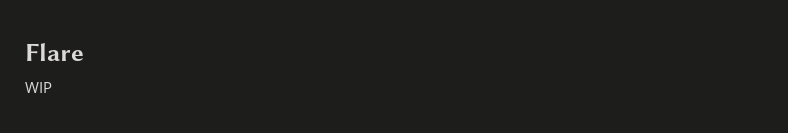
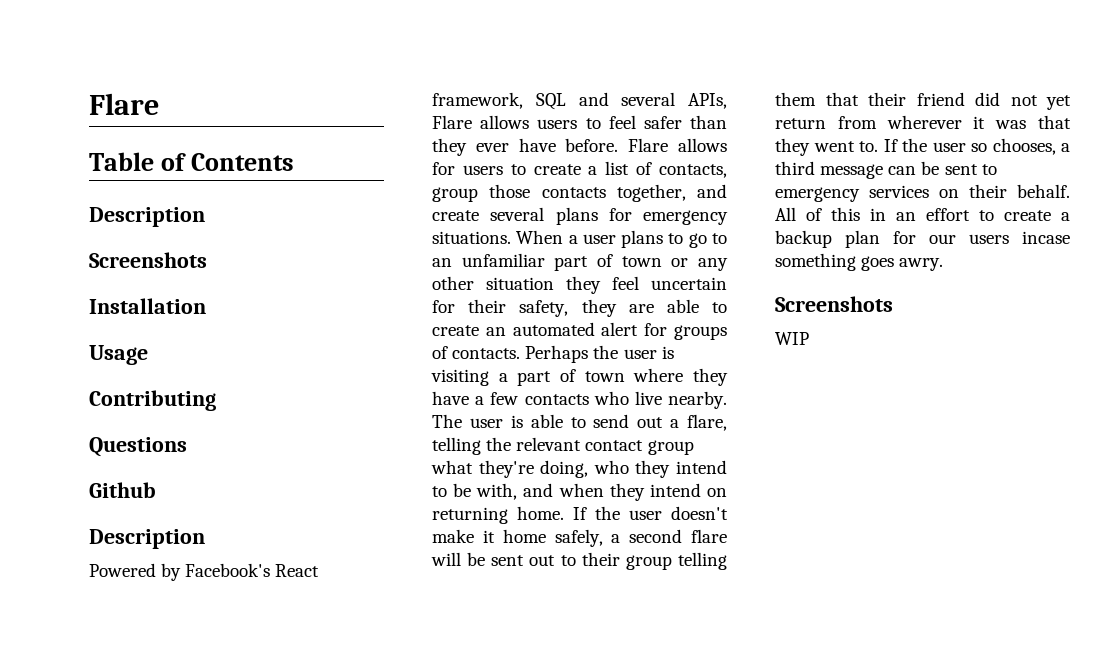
[25,43,84,61] Flare -> [89,93,159,115] [89,152,294,171] [89,207,205,227] [89,252,207,268] [89,298,206,314] [89,345,148,365] [89,390,216,411] [89,437,187,457] [89,482,156,498] [89,529,205,549] [89,563,320,581] [432,92,727,110] [432,115,727,129] [432,138,727,156] [432,161,727,178] [432,184,727,202] [432,207,728,225] [432,230,727,248] [432,253,728,271] [432,276,727,294] [432,299,727,317] [432,322,727,340] [432,345,674,363] [431,368,728,386] [432,391,727,409] [432,414,727,431] [432,437,694,455] [431,460,727,478] [432,483,727,501] [432,506,728,524] [432,529,727,547] [431,552,727,570] [775,92,1071,110] [775,115,1071,129] [775,138,1070,156] [775,161,997,179] [775,184,1070,202] [775,207,1070,221] [775,230,1070,248] [775,253,944,271] [775,296,893,312] Flare // Table of Contents // Description // Screenshots // Installation // Usage // Contributing // Questions // Github // Description // Powered by Facebook's React framework, SQL and several APIs, Flare allows users to feel safer than they ever have before. Flare allows for users to create a list of contacts, group those contacts together, and create several plans for emergency situations. When a user plans to go to an unfamiliar part of town or any other situation they feel uncertain for their safety, they are able to create an automated alert for groups of contacts. Perhaps the user is visiting a part of town where they have a few contacts who live nearby. The user is able to send out a flare, telling the relevant contact group what they're doing, who they intend to be with, and when they intend on returning home. If the user doesn't make it home safely, a second flare will be sent out to their group telling them that their friend did not yet return from wherever it was that they went to. If the user so chooses, a third message can be sent to emergency services on their behalf. All of this in an effort to create a backup plan for our users incase something goes awry. // Screenshots

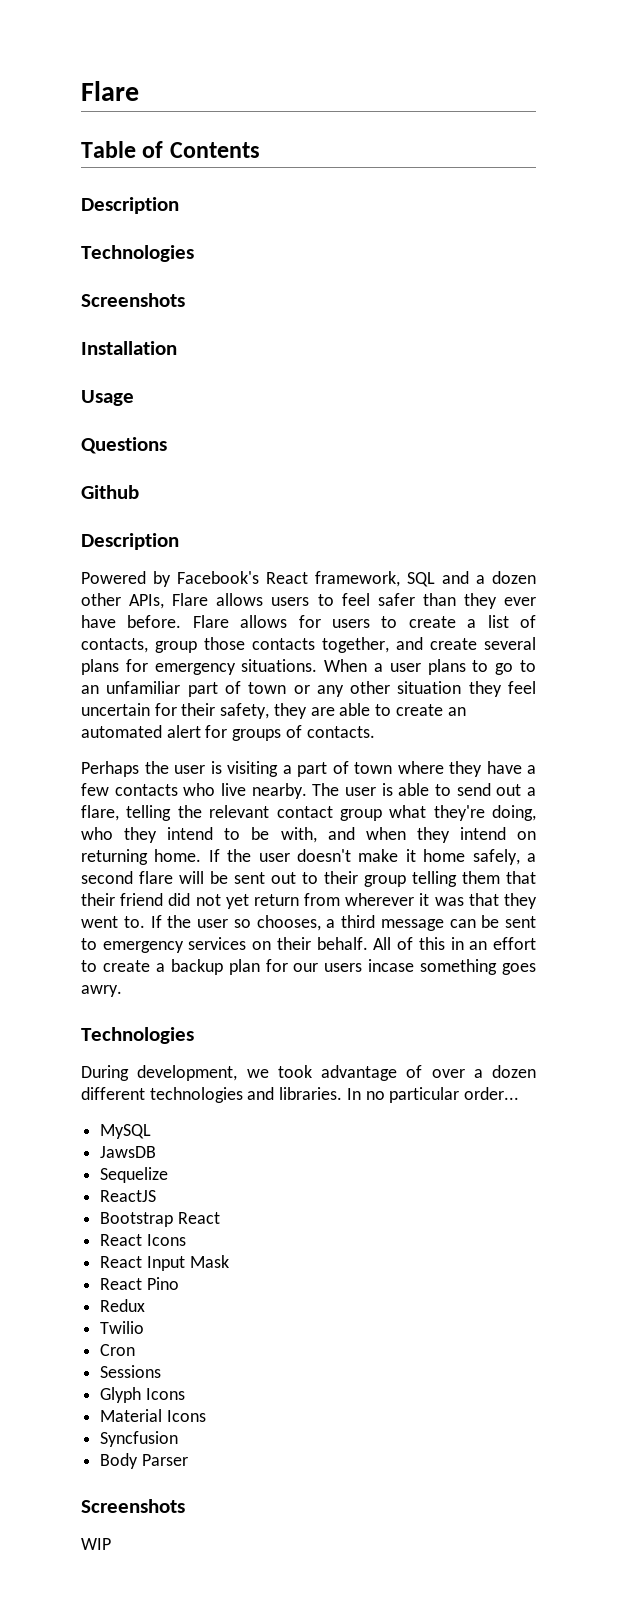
(205, 217) none -> [81,245,194,262] // Technologies
[89,390,216,411] // Contributing -> (134, 398) none
[621,92,676,106] several -> [476,571,536,584] [81,593,121,606] a dozen other
(521, 353) none -> (375, 732) //
(944, 264) none -> [81,1027,194,1044] [81,1065,536,1081] [81,1087,520,1103] [100,1124,152,1139] [100,1146,157,1158] [100,1167,169,1183] [100,1190,157,1202] [100,1212,220,1227] [100,1234,186,1246] [100,1255,229,1271] [100,1277,179,1290] [100,1299,146,1312] [100,1321,145,1334] [100,1344,136,1356] [100,1365,162,1378] [100,1387,185,1403] [100,1409,206,1422] [100,1431,179,1447] [100,1453,188,1469] // Technologies // During development, we took advantage of over a dozen different technologies and libraries. In no particular order... // MySQL // JawsDB // Sequelize // ReactJS // Bootstrap React // React Icons // React Input Mask // React Pino // Redux // Twilio // Cron // Sessions // Glyph Icons // Material Icons // Syncfusion // Body Parser

